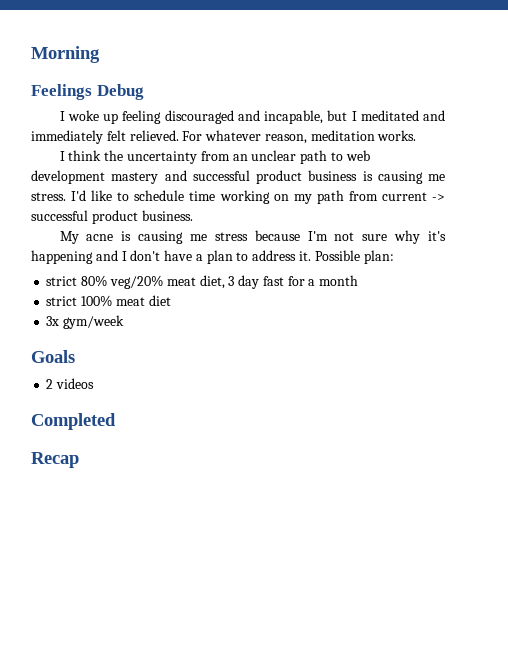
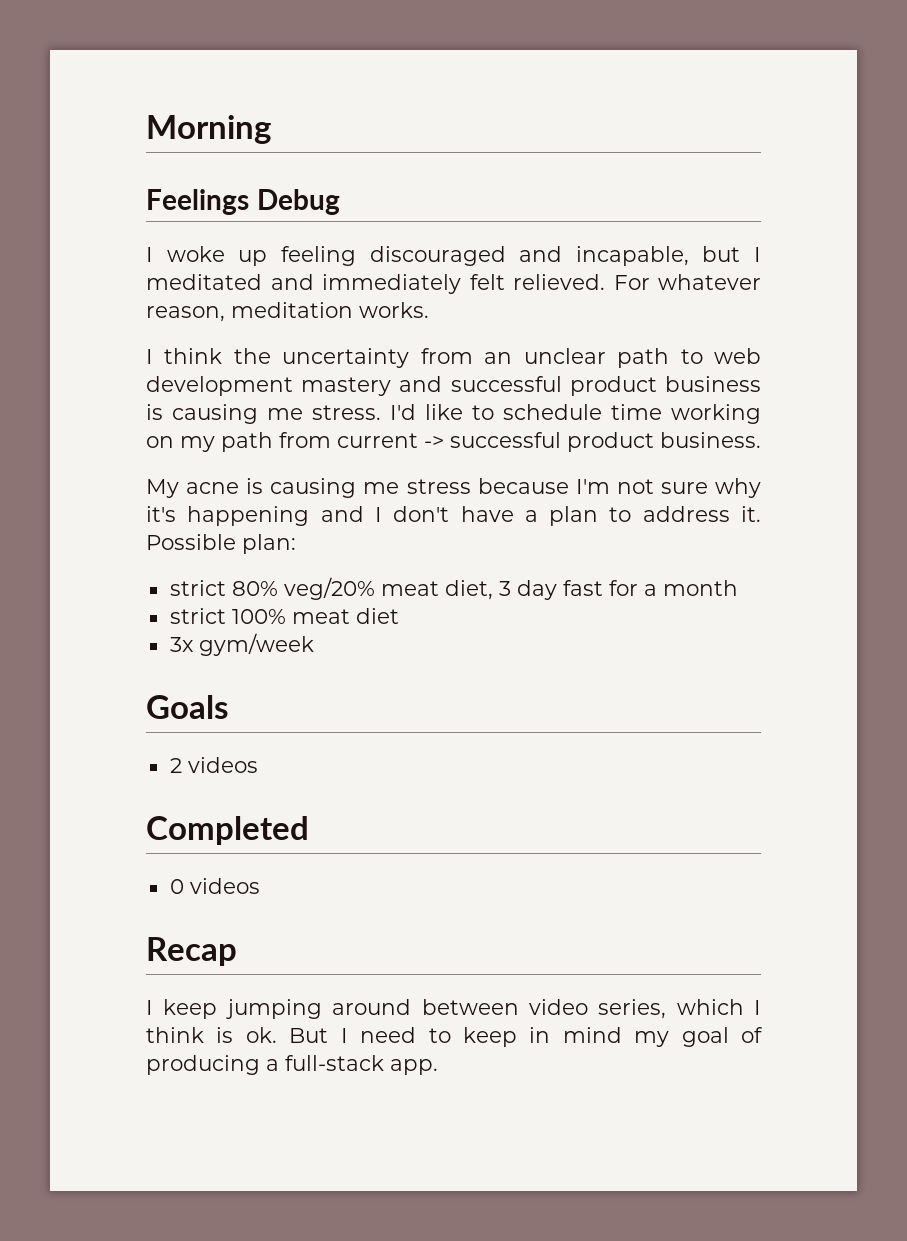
(116, 421) none -> [169,878,260,894] // 0 videos
(79, 460) none -> [146,999,761,1019] [146,1027,763,1047] [146,1055,438,1075] // I keep jumping around between video series, which I think is ok. But I need to keep in mind my goal of producing a full-stack app.

